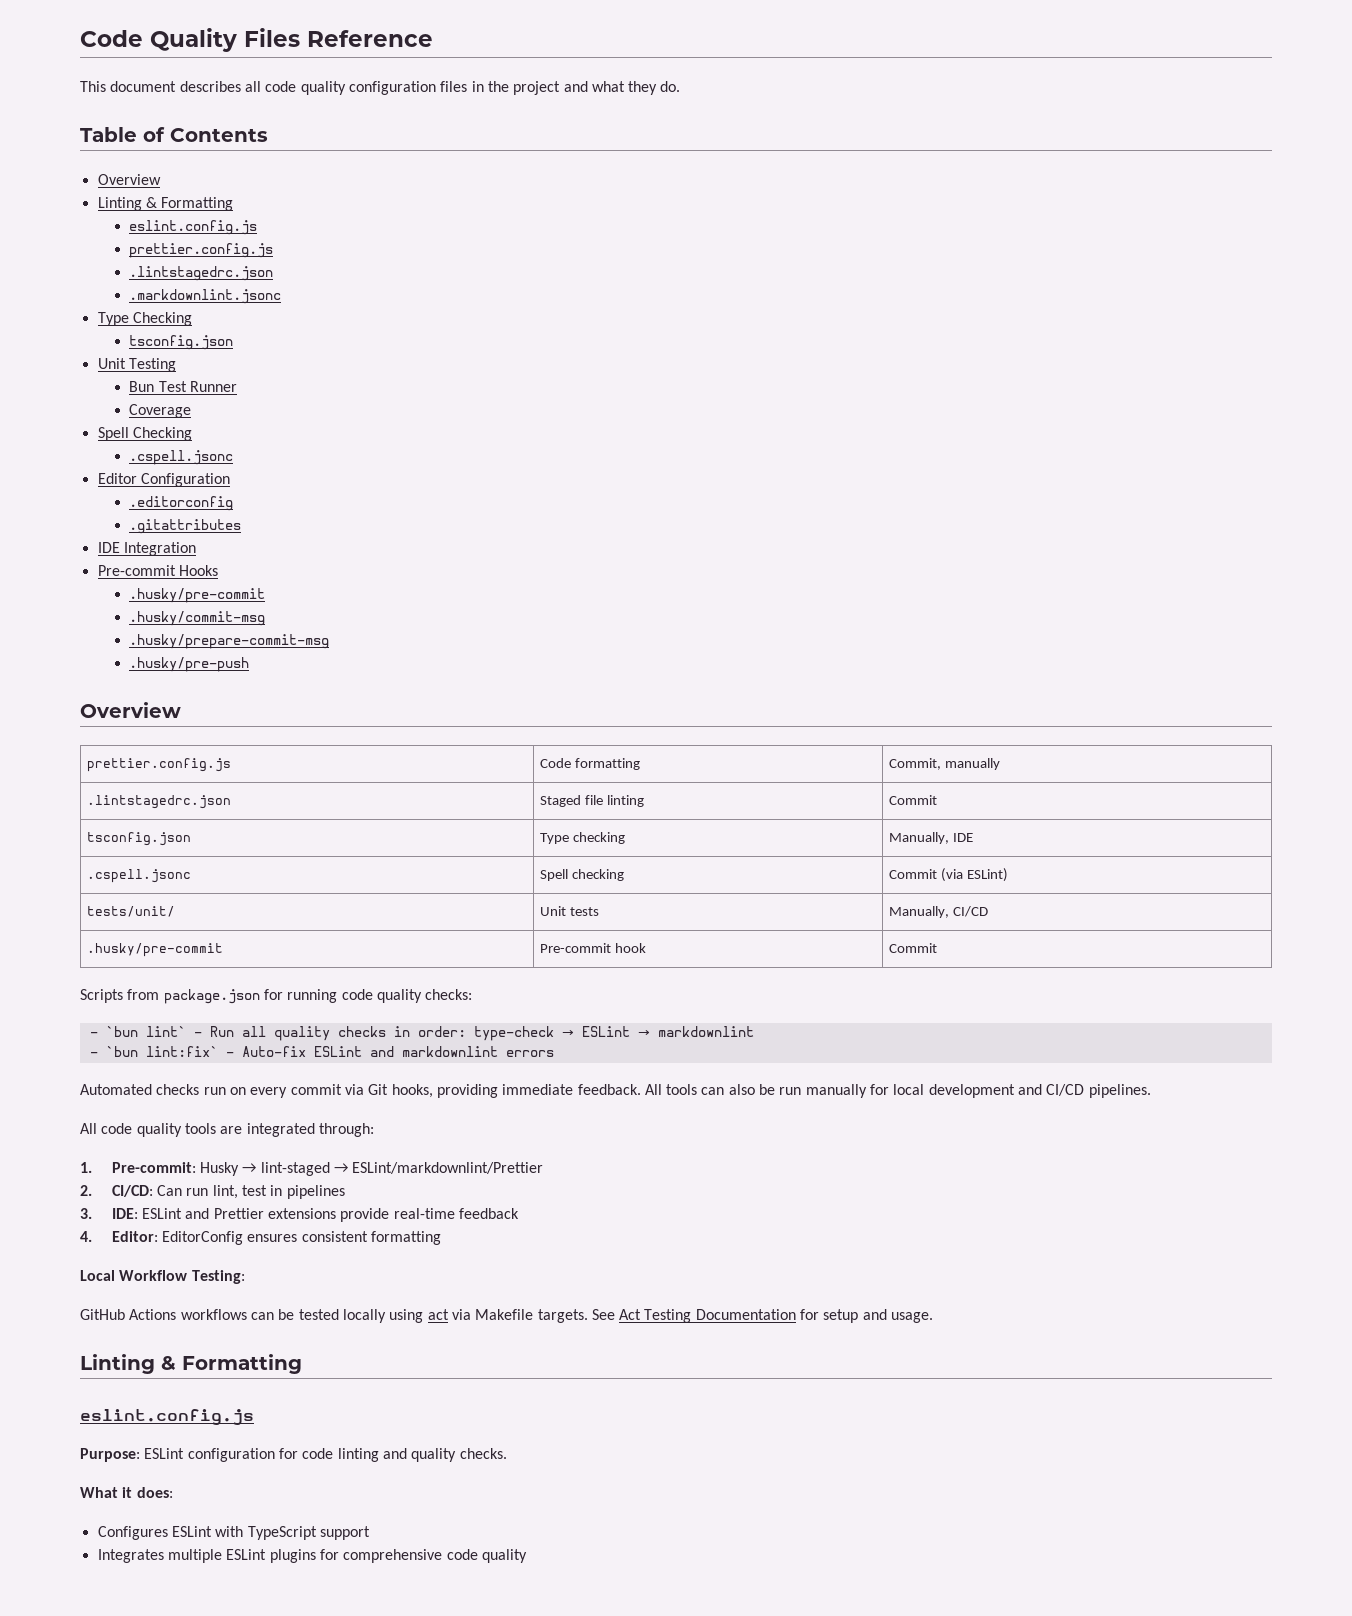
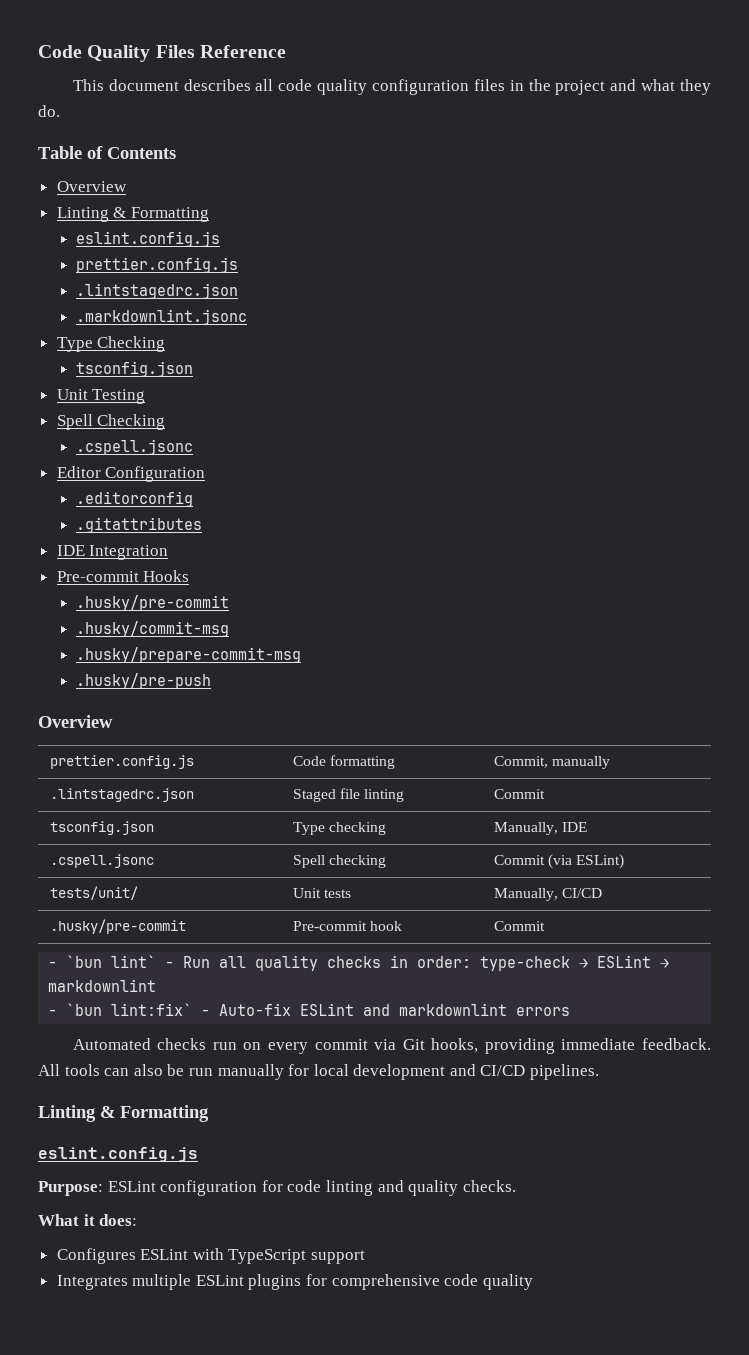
[129,381,238,392] [129,404,192,418] // Bun Test Runner // Coverage -> (146, 396) none
[80,989,473,1004] // Scripts from package.json for running code quality checks: -> (545, 926) none
[80,1123,374,1137] [80,1162,544,1176] [80,1185,345,1199] [80,1208,520,1222] [80,1231,442,1245] [80,1270,245,1284] [80,1309,934,1323] // All code quality tools are integrated through: // 1. Pre-commit: Husky → lint-staged → ESLint/markdownlint/Prettier // 2. CI/CD: Can run lint, test in pipelines // 3. IDE: ESLint and Prettier extensions provide real-time feedback // 4. Editor: EditorConfig ensures consistent formatting // Local Workflow Testing: // GitHub Actions workflows can be tested locally using act via Makefile targets. See Act Testing Documentation for setup and usage. -> (600, 1072) none

